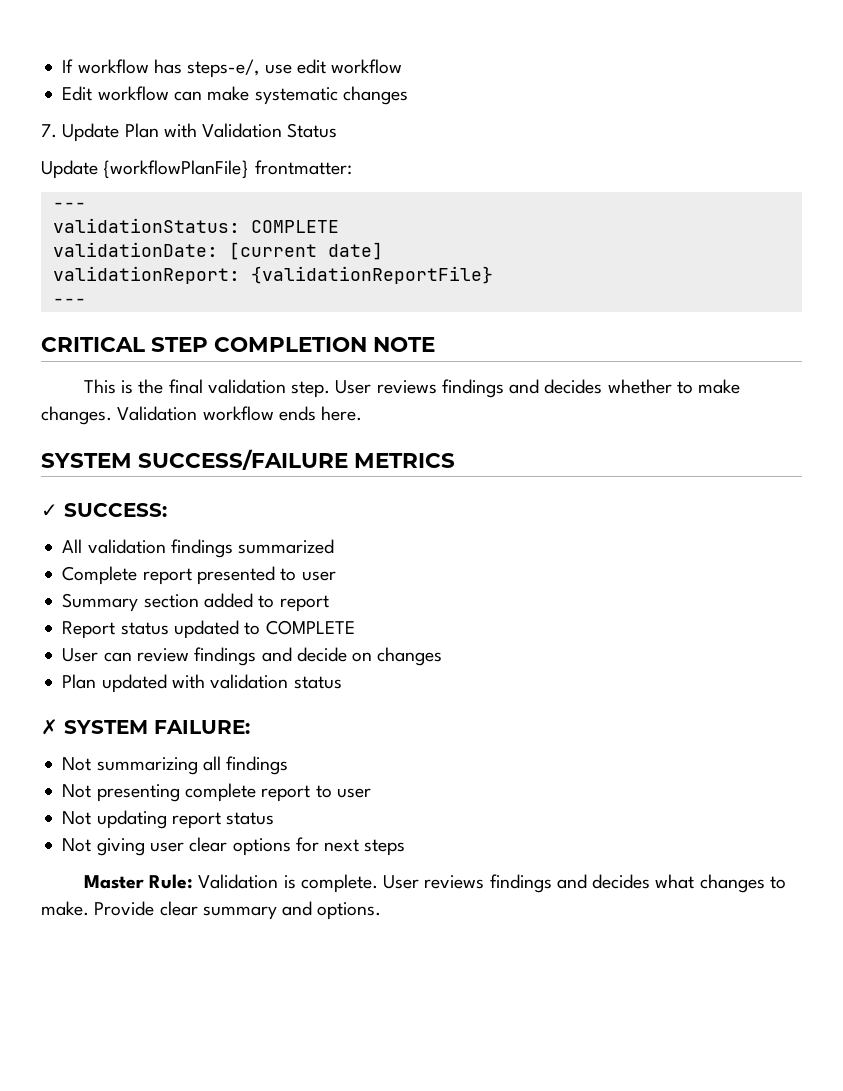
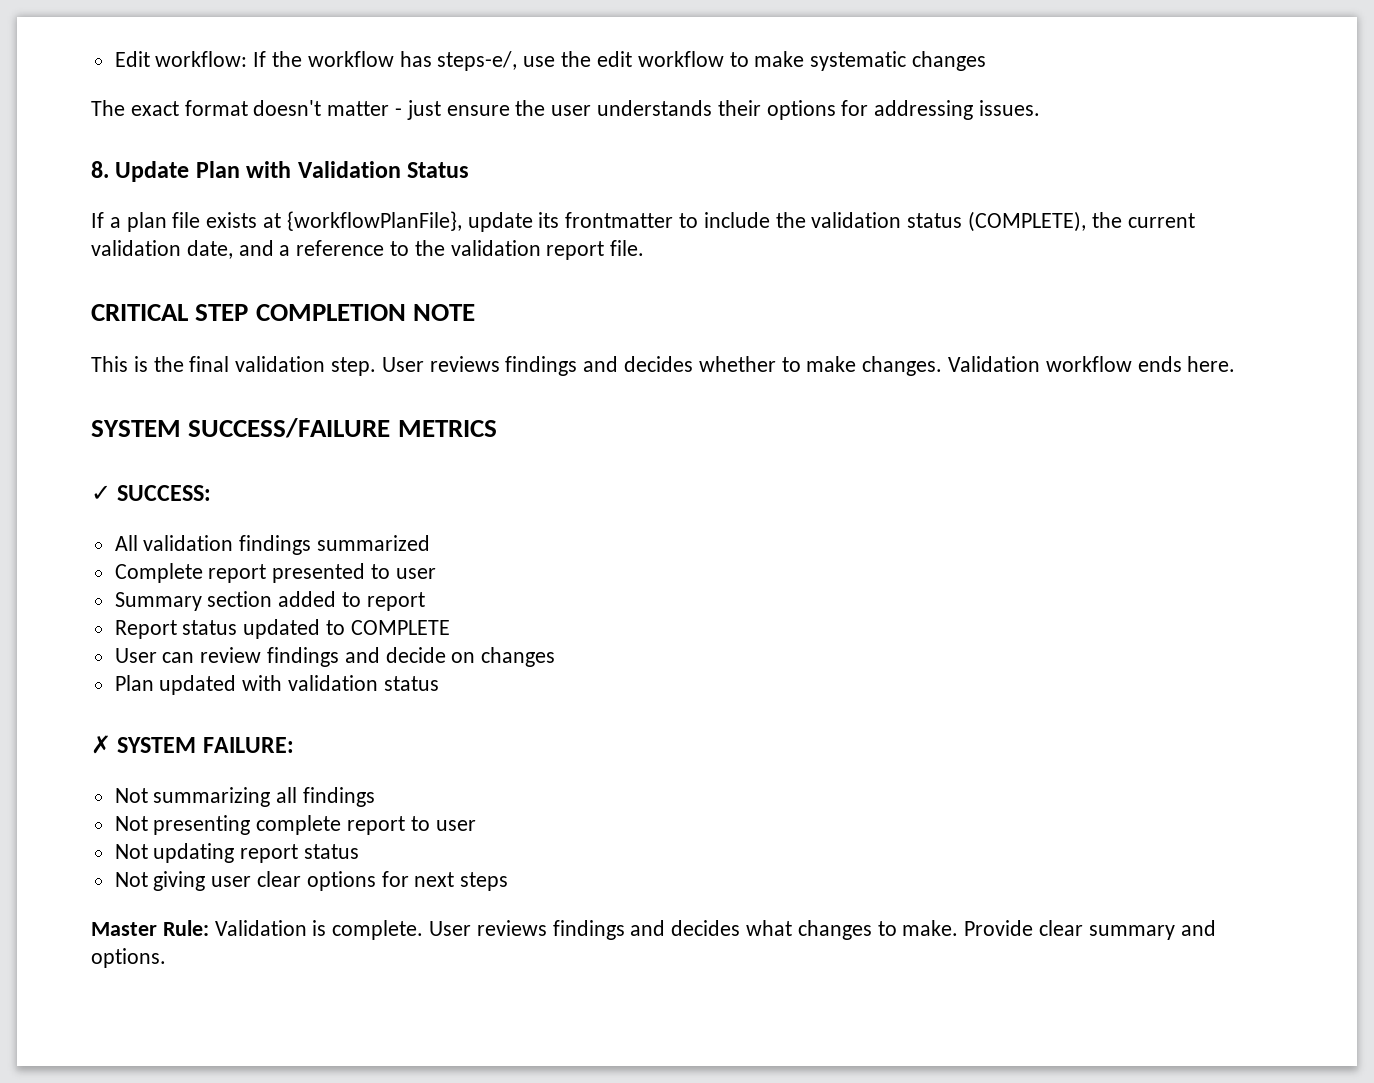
[62,59,74,73] If -> [114,51,303,67] Edit workflow: If the
(292, 69) none -> [561,51,592,67] the
[62,86,202,101] // Edit workflow can -> [729,52,749,67] to
[41,124,57,138] 7. -> [91,100,1041,120] [91,161,109,178] The exact format doesn't matter - just ensure the user understands their options for addressing issues. // 8.
[41,160,352,179] [52,202,86,209] [52,218,339,233] [52,242,383,260] [52,266,493,284] [52,298,86,305] Update {workflowPlanFile} frontmatter: // --- // validationStatus: COMPLETE // validationDate: [current date] // validationReport: {validationReportFile} // --- -> [91,211,1195,232] [91,240,645,260] If a plan file exists at {workflowPlanFile}, update its frontmatter to include the validation status (COMPLETE), the current validation date, and a reference to the validation report file.

